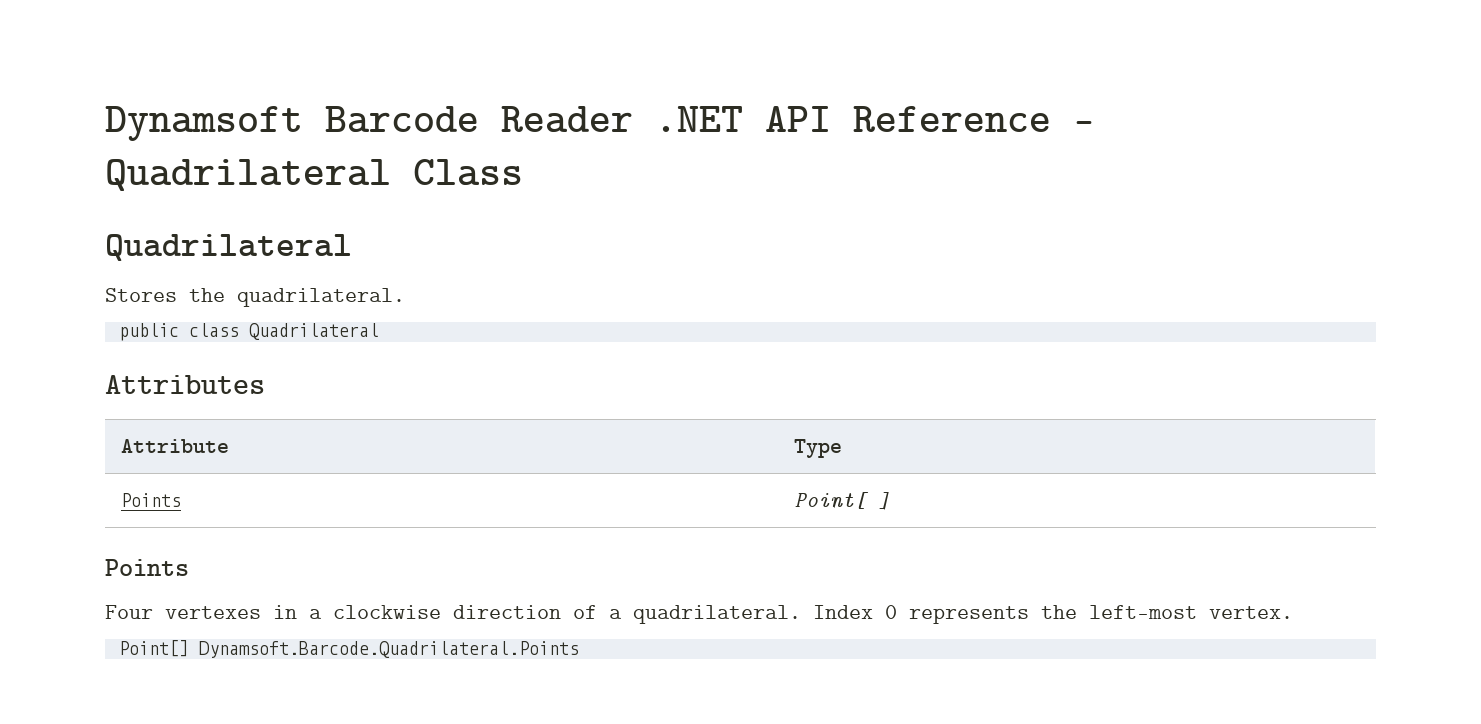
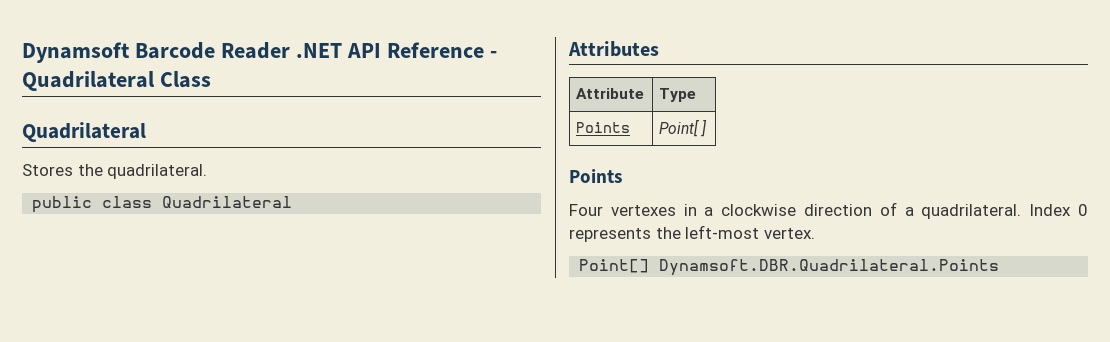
[198,641,579,658] Dynamsoft.Barcode.Quadrilateral.Points -> [659,259,1000,276] Dynamsoft.DBR.Quadrilateral.Points

